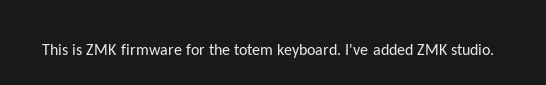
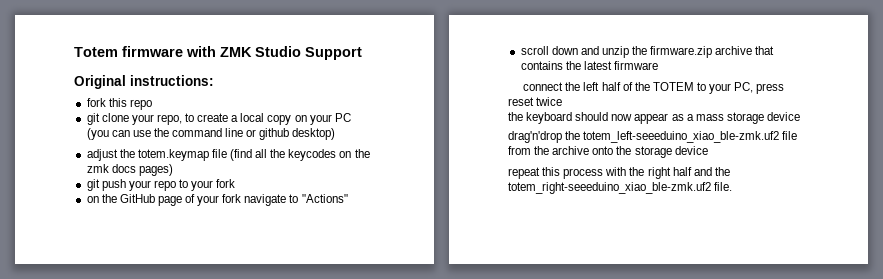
[42,44,495,58] This is ZMK firmware for the totem keyboard. I've added ZMK studio. -> [74,46,362,60] [74,75,214,89] [86,98,152,110] [86,113,351,125] [86,128,336,140] [86,149,370,161] [86,164,173,176] [86,179,236,191] [86,194,348,206] [520,46,775,58] [520,61,658,70] [523,82,785,94] [508,97,563,106] [508,112,800,124] [508,131,798,143] [508,146,708,158] [508,167,730,179] [508,182,733,194] Totem firmware with ZMK Studio Support // Original instructions: // fork this repo // git clone your repo, to create a local copy on your PC (you can use the command line or github desktop) // adjust the totem.keymap file (find all the keycodes on the zmk docs pages) // git push your repo to your fork // on the GitHub page of your fork navigate to "Actions" // scroll down and unzip the firmware.zip archive that contains the latest firmware // connect the left half of the TOTEM to your PC, press reset twice // the keyboard should now appear as a mass storage device // drag'n'drop the totem_left-seeeduino_xiao_ble-zmk.uf2 file from the archive onto the storage device // repeat this process with the right half and the totem_right-seeeduino_xiao_ble-zmk.uf2 file.

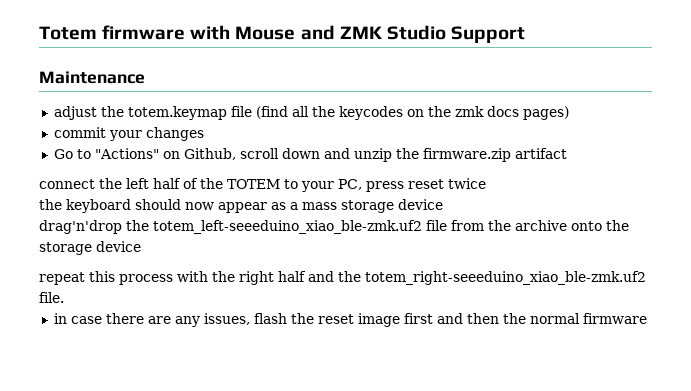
(216, 51) none -> [235,25,335,40] Mouse and
[74,75,214,89] [86,98,152,110] [86,113,351,125] [86,128,336,140] Original instructions: // fork this repo // git clone your repo, to create a local copy on your PC (you can use the command line or github desktop) -> [39,71,145,84] Maintenance
[86,179,236,191] [86,194,287,206] git push your repo to your fork // on the GitHub page of your fork navigate -> [53,127,204,141] [53,149,73,159] commit your changes // Go
(348, 198) // -> [162,148,236,160] on Github,
[715,46,775,55] [520,61,658,70] archive that contains the latest firmware -> [514,148,567,159] artifact
(733, 186) none -> [53,313,647,327] // in case there are any issues, flash the reset image first and then the normal firmware

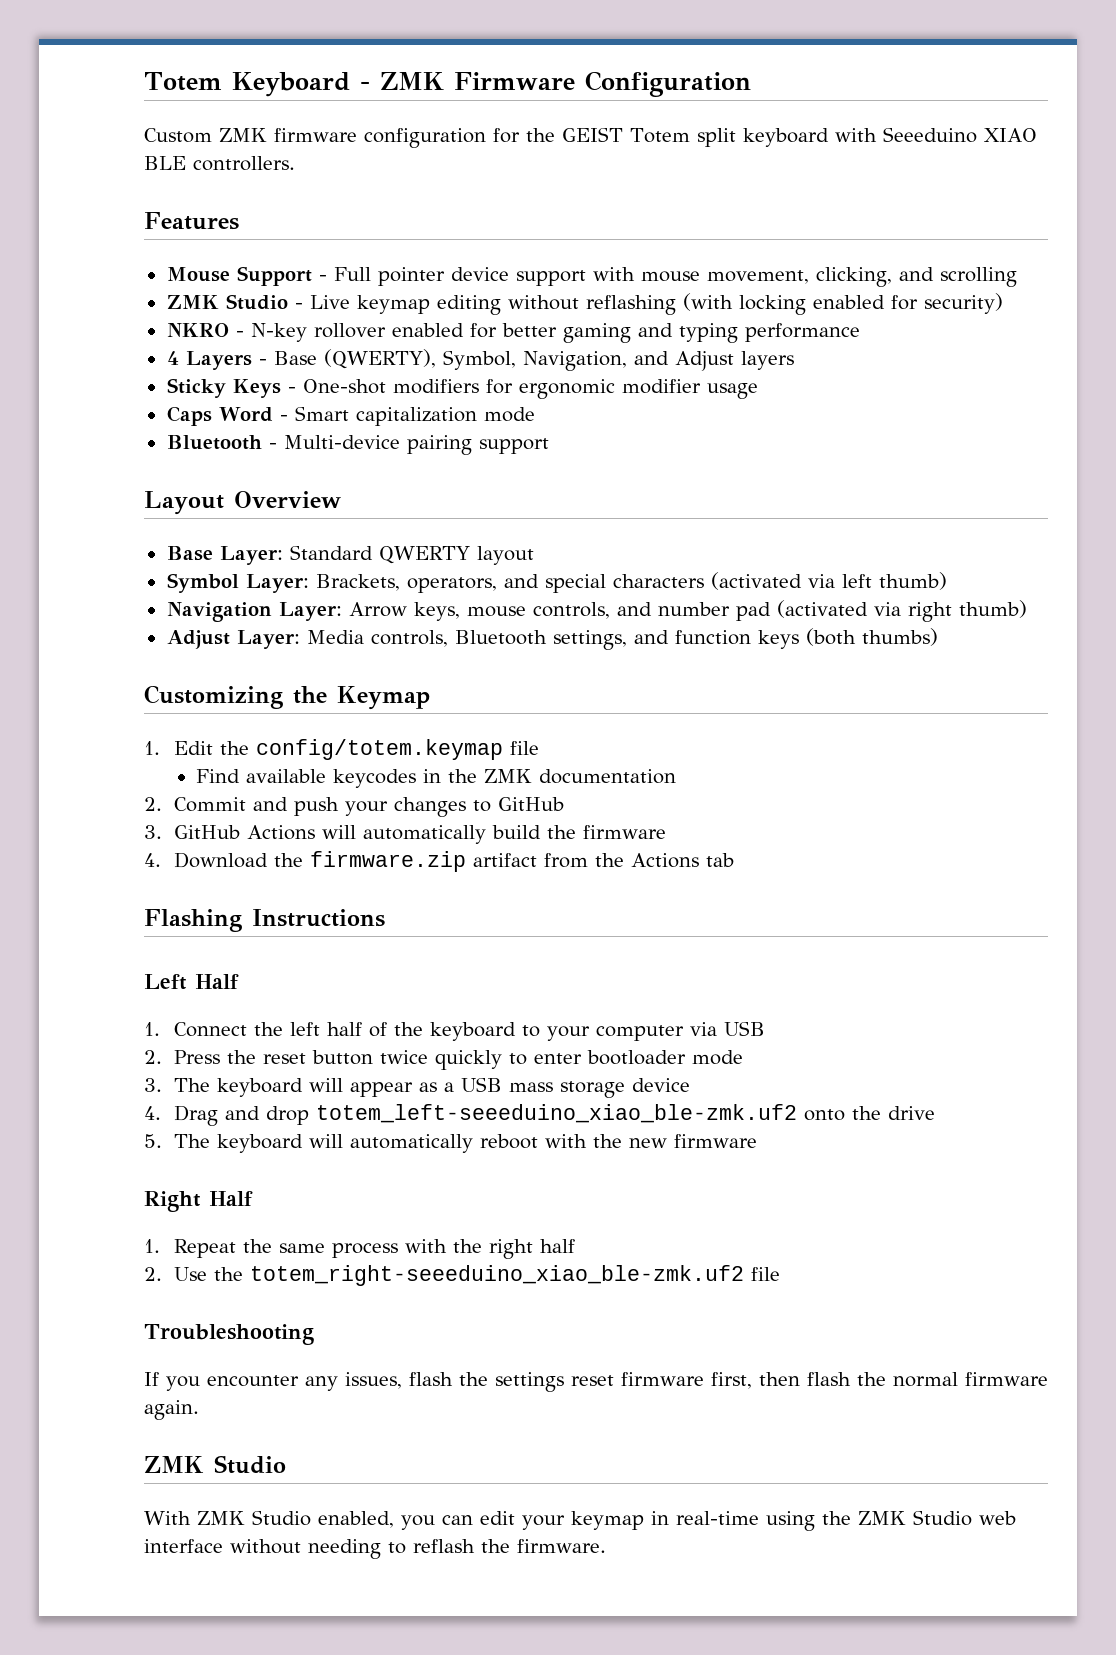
[39,25,525,43] [39,71,145,84] [53,106,569,120] [53,127,204,141] [53,148,567,162] [39,179,95,189] Totem firmware with Mouse and ZMK Studio Support // Maintenance // adjust the totem.keymap file (find all the keycodes on the zmk docs pages) // commit your changes // Go to "Actions" on Github, scroll down and unzip the firmware.zip artifact // connect -> [144,71,751,97] [144,127,1037,148] [144,156,295,171] [144,212,239,230] [166,266,1017,287] [166,293,1003,315] [166,323,860,343] [166,349,794,371] [166,378,758,399] [166,406,535,426] [166,435,549,455] [144,491,341,515] [166,545,534,565] [166,572,947,593] [166,600,1027,622] [166,628,938,650] [144,685,430,710] [144,739,539,760] [196,769,677,788] [144,797,564,817] [144,825,666,844] [144,851,734,872] [144,909,385,932] [144,974,239,990] [144,1022,247,1037] Totem Keyboard - ZMK Firmware Configuration // Custom ZMK firmware configuration for the GEIST Totem split keyboard with Seeeduino XIAO BLE controllers. // Features // Mouse Support - Full pointer device support with mouse movement, clicking, and scrolling // ZMK Studio - Live keymap editing without reflashing (with locking enabled for security) // NKRO - N-key rollover enabled for better gaming and typing performance // 4 Layers - Base (QWERTY), Symbol, Navigation, and Adjust layers // Sticky Keys - One-shot modifiers for ergonomic modifier usage // Caps Word - Smart capitalization mode // Bluetooth - Multi-device pairing support // Layout Overview // Base Layer: Standard QWERTY layout // Symbol Layer: Brackets, operators, and special characters (activated via left thumb) // Navigation Layer: Arrow keys, mouse controls, and number pad (activated via right thumb) // Adjust Layer: Media controls, Bluetooth settings, and function keys (both thumbs) // Customizing the Keymap // 1. Edit the config/totem.keymap file // Find available keycodes in the ZMK documentation // 2. Commit and push your changes to GitHub // 3. GitHub Actions will automatically build the firmware // 4. Download the firmware.zip artifact from the Actions tab // Flashing Instructions // Left Half // 1. Connect
[227,179,280,189] TOTEM -> [429,1022,516,1041] keyboard
[338,178,486,192] [39,199,214,213] PC, press reset twice // the keyboard should now -> [595,1021,765,1041] [144,1050,743,1070] [144,1078,343,1097] computer via USB // 2. Press the reset button twice quickly to enter bootloader mode // 3. The keyboard will
(298, 206) none -> [460,1077,502,1092] USB
[39,220,629,234] [39,241,141,255] [39,271,115,285] drag'n'drop the totem_left-seeeduino_xiao_ble-zmk.uf2 file from the archive onto the storage device // repeat this -> [144,1104,935,1126] [144,1134,757,1153] [144,1191,253,1212] [144,1239,325,1258] 4. Drag and drop totem_left-seeeduino_xiao_ble-zmk.uf2 onto the drive // 5. The keyboard will automatically reboot with the new firmware // Right Half // 1. Repeat the same
[308,271,646,285] [39,292,64,303] [53,313,647,327] and the totem_right-seeeduino_xiao_ble-zmk.uf2 file. // in case there are any issues, flash the reset image first and then the normal firmware -> [144,1265,780,1286] [144,1324,314,1345] [144,1372,1048,1392] [144,1400,199,1420] [144,1455,286,1474] [144,1510,1016,1531] [144,1539,606,1559] // 2. Use the totem_right-seeeduino_xiao_ble-zmk.uf2 file // Troubleshooting // If you encounter any issues, flash the settings reset firmware first, then flash the normal firmware again. // ZMK Studio // With ZMK Studio enabled, you can edit your keymap in real-time using the ZMK Studio web interface without needing to reflash the firmware.

